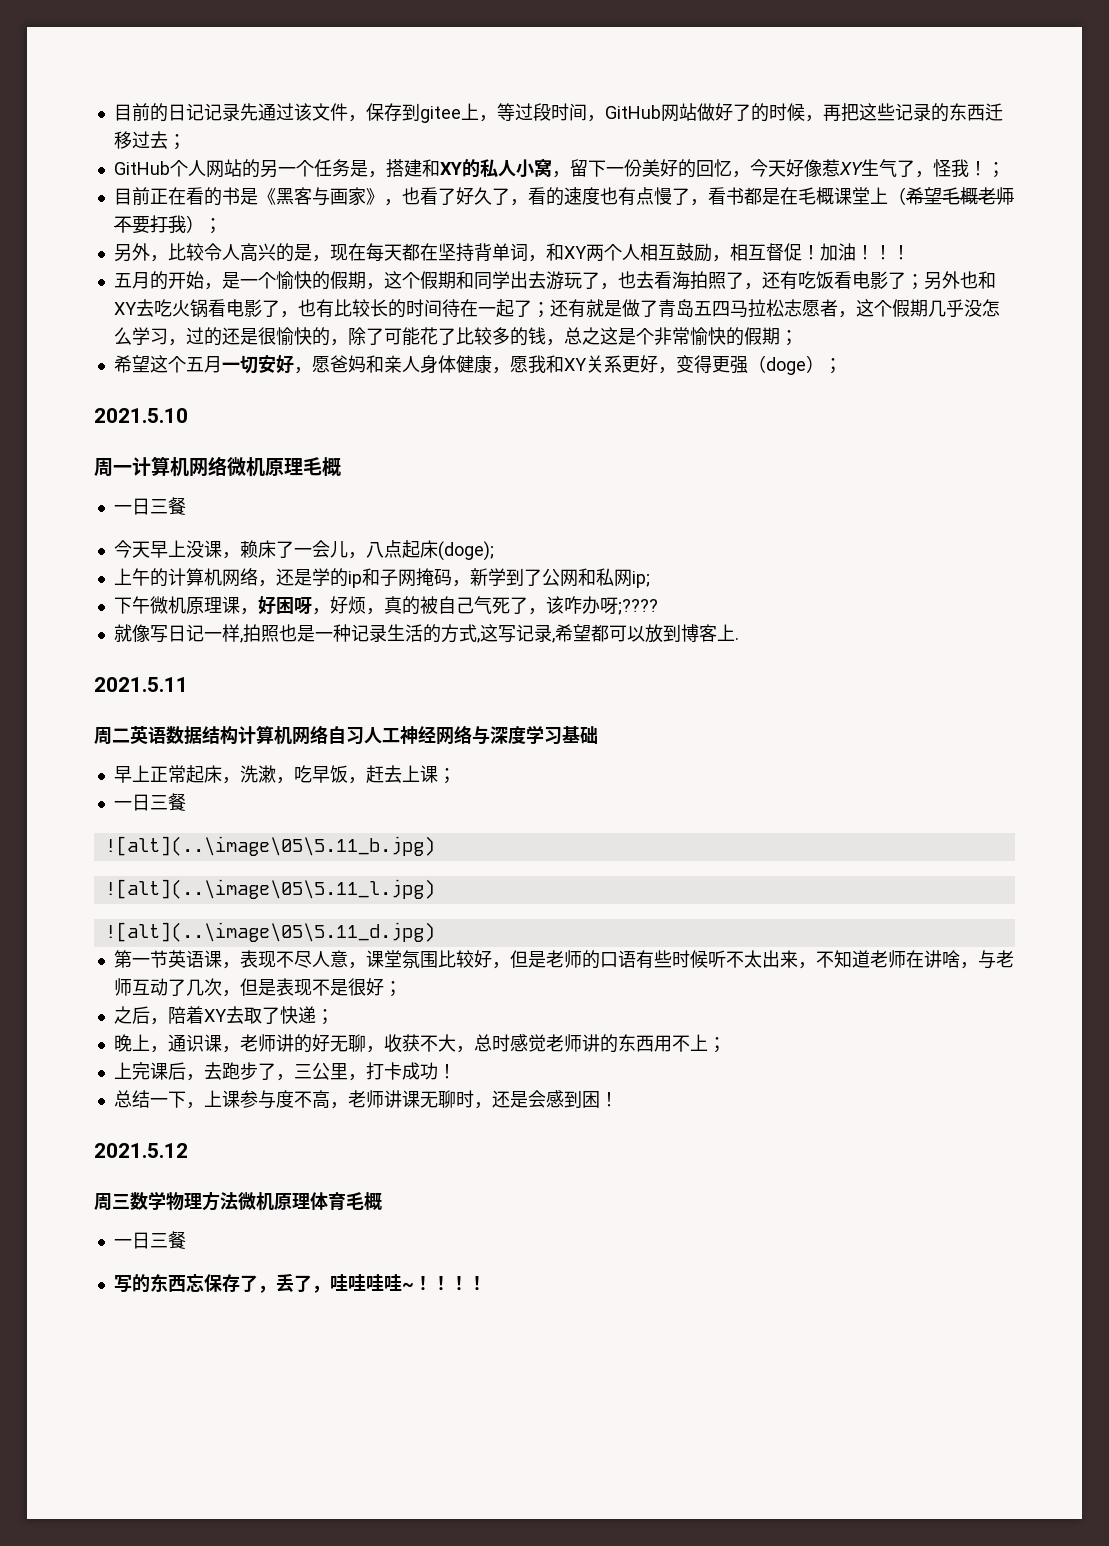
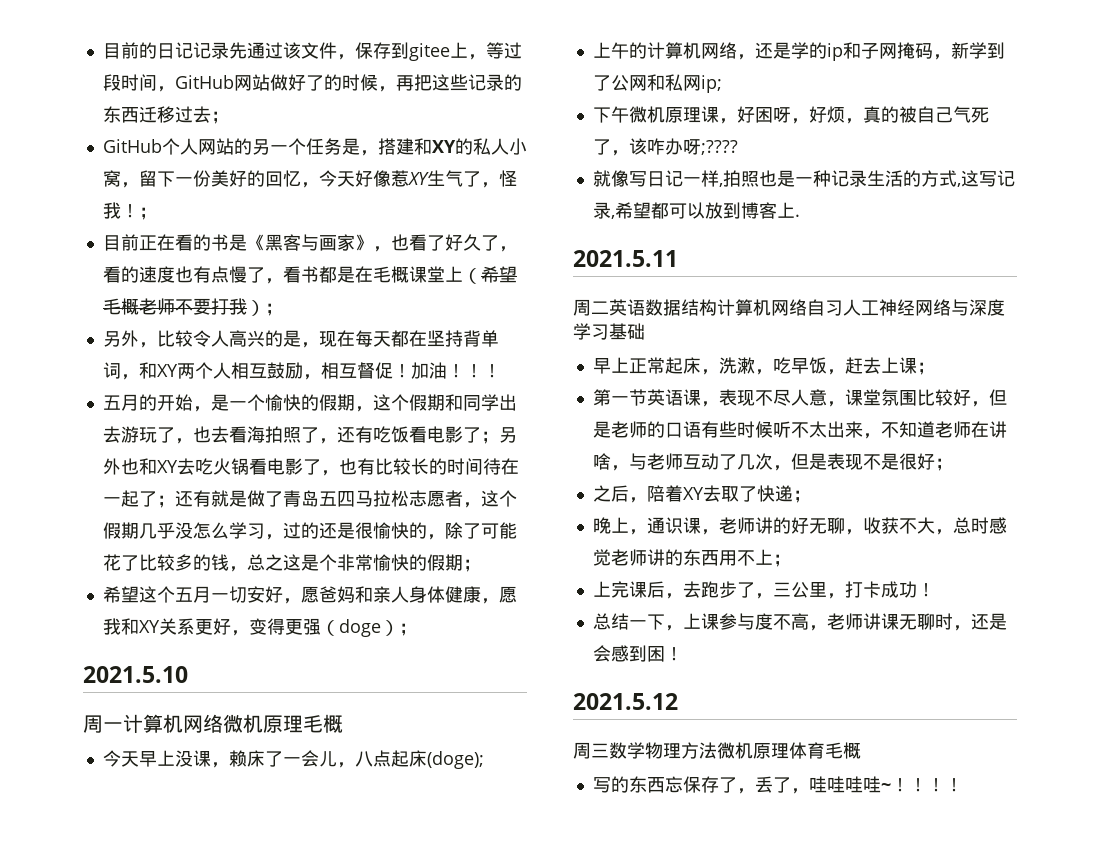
[113,497,186,515] // 一日三餐 -> (343, 723) none
[113,793,186,811] [104,836,435,856] [104,879,435,899] [104,922,435,942] // 一日三餐 // ![alt](..\image\05\5.11_b.jpg) // ![alt](..\image\05\5.11_l.jpg) // ![alt](..\image\05\5.11_d.jpg) -> (935, 368) none
[113,1231,186,1249] // 一日三餐 -> (861, 750) none

